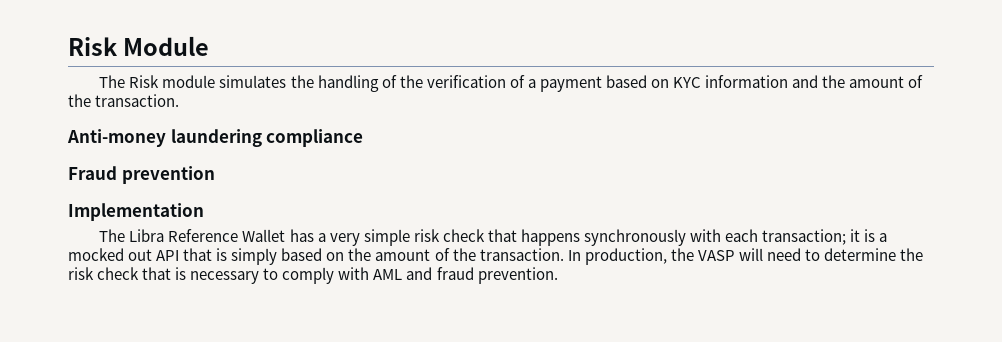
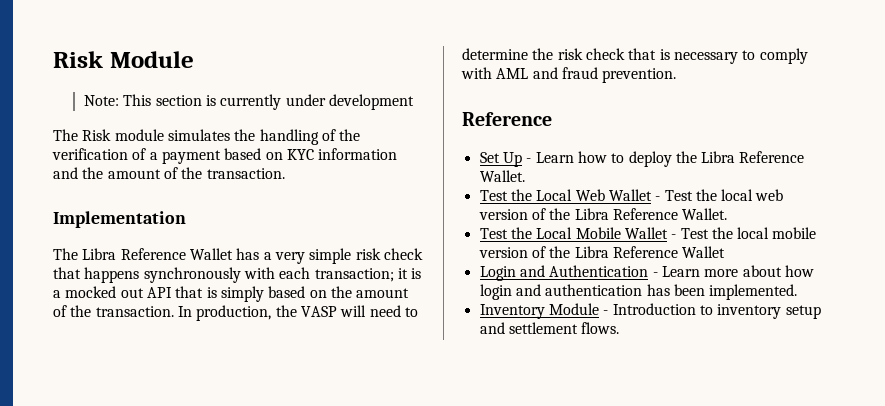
(210, 46) none -> [84,94,415,110] // Note: This section is currently under development
[67,129,364,147] [68,166,215,184] // Anti-money laundering compliance // Fraud prevention -> (285, 173) none
(558, 275) none -> [462,112,552,126] [479,151,805,167] [479,170,525,182] [479,189,784,201] [478,208,728,220] [479,227,817,239] [478,246,726,258] [479,265,814,281] [479,284,798,300] [479,303,821,319] [479,322,620,334] // Reference // Set Up - Learn how to deploy the Libra Reference Wallet. // Test the Local Web Wallet - Test the local web version of the Libra Reference Wallet. // Test the Local Mobile Wallet - Test the local mobile version of the Libra Reference Wallet // Login and Authentication - Learn more about how login and authentication has been implemented. // Inventory Module - Introduction to inventory setup and settlement flows.

